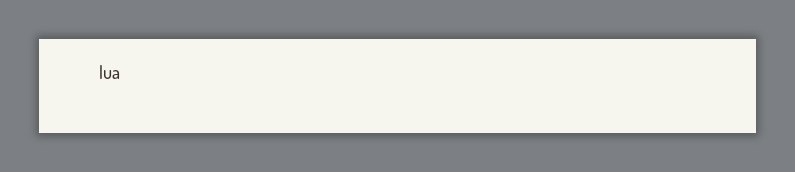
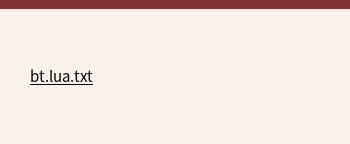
[99,65,120,79] lua -> [30,69,93,82] bt.lua.txt

